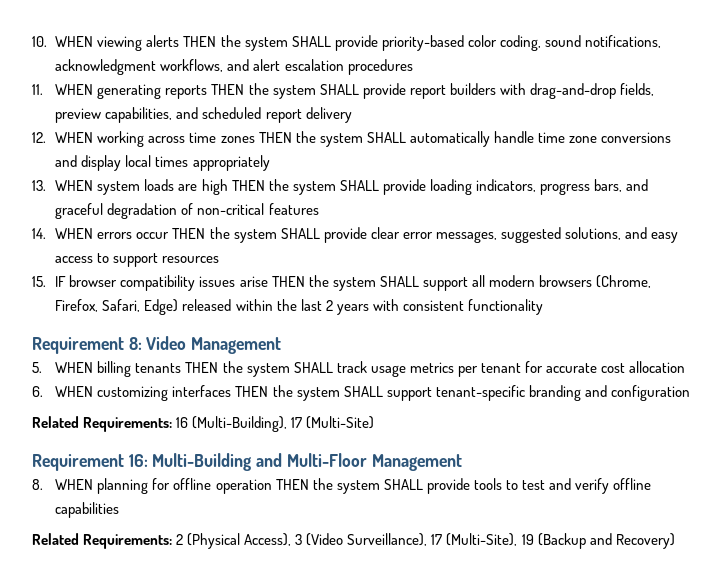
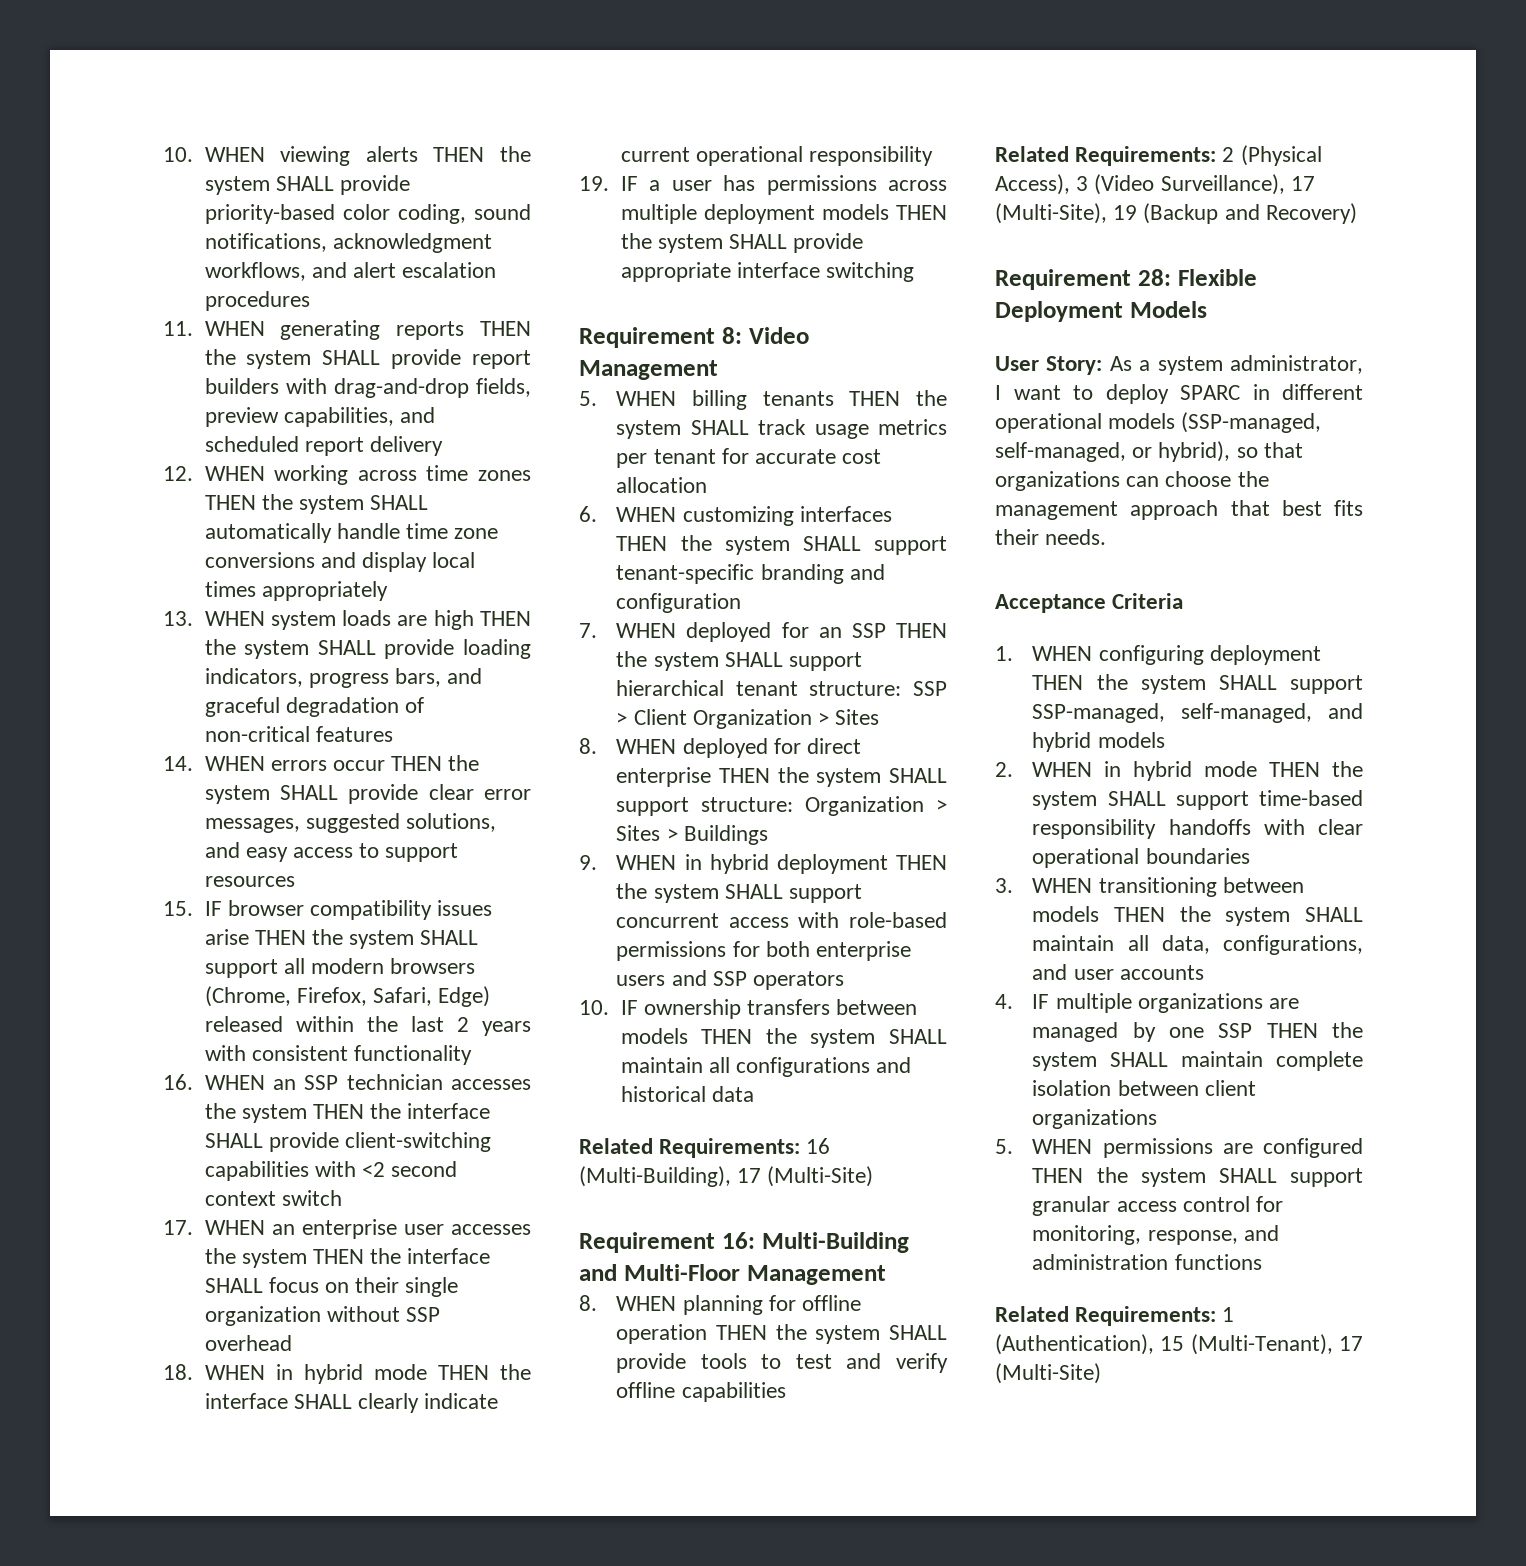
(543, 307) none -> [163,1074,531,1090] [204,1103,491,1123] [204,1132,491,1152] [204,1161,458,1181] [204,1190,342,1206] [163,1219,531,1239] [204,1248,491,1268] [204,1277,459,1297] [204,1306,440,1326] [204,1335,292,1351] [163,1364,531,1384] [204,1393,499,1413] [620,146,933,166] [579,175,947,195] [620,204,947,224] [620,233,864,253] [620,262,914,282] // 16. WHEN an SSP technician accesses the system THEN the interface SHALL provide client-switching capabilities with <2 second context switch // 17. WHEN an enterprise user accesses the system THEN the interface SHALL focus on their single organization without SSP overhead // 18. WHEN in hybrid mode THEN the interface SHALL clearly indicate current operational responsibility // 19. IF a user has permissions across multiple deployment models THEN the system SHALL provide appropriate interface switching
(690, 393) none -> [579,622,947,642] [616,651,862,671] [616,680,947,696] [616,709,880,729] [579,738,861,758] [616,767,947,787] [616,796,947,816] [616,825,768,845] [579,854,947,874] [616,883,862,903] [616,912,947,928] [616,941,911,961] [616,970,844,990] [579,999,918,1019] [620,1028,947,1048] [620,1057,912,1077] [620,1086,754,1102] // 7. WHEN deployed for an SSP THEN the system SHALL support hierarchical tenant structure: SSP > Client Organization > Sites // 8. WHEN deployed for direct enterprise THEN the system SHALL support structure: Organization > Sites > Buildings // 9. WHEN in hybrid deployment THEN the system SHALL support concurrent access with role-based permissions for both enterprise users and SSP operators // 10. IF ownership transfers between models THEN the system SHALL maintain all configurations and historical data
(675, 541) none -> [995,269,1257,290] [995,301,1207,322] [995,355,1363,375] [995,384,1363,404] [995,412,1322,433] [995,441,1303,462] [995,471,1269,491] [995,500,1363,520] [995,529,1107,545] [995,593,1184,613] [995,645,1321,665] [1032,674,1363,694] [1032,703,1363,723] [1032,732,1165,752] [995,761,1363,781] [1032,790,1363,810] [1032,819,1363,839] [1032,848,1250,868] [995,877,1304,897] [1032,906,1363,926] [1032,935,1363,955] [1032,964,1204,980] [995,993,1299,1013] [1032,1022,1363,1042] [1032,1051,1363,1071] [1032,1080,1256,1096] [1032,1109,1158,1129] [995,1138,1363,1158] [1032,1167,1363,1187] [1032,1196,1283,1216] [1032,1225,1279,1245] [1032,1254,1262,1270] [995,1306,1235,1326] [995,1334,1363,1355] [995,1363,1101,1384] // Requirement 28: Flexible Deployment Models // User Story: As a system administrator, I want to deploy SPARC in different operational models (SSP-managed, self-managed, or hybrid), so that organizations can choose the management approach that best fits their needs. // Acceptance Criteria // 1. WHEN configuring deployment THEN the system SHALL support SSP-managed, self-managed, and hybrid models // 2. WHEN in hybrid mode THEN the system SHALL support time-based responsibility handoffs with clear operational boundaries // 3. WHEN transitioning between models THEN the system SHALL maintain all data, configurations, and user accounts // 4. IF multiple organizations are managed by one SSP THEN the system SHALL maintain complete isolation between client organizations // 5. WHEN permissions are configured THEN the system SHALL support granular access control for monitoring, response, and administration functions // Related Requirements: 1 (Authentication), 15 (Multi-Tenant), 17 (Multi-Site)

